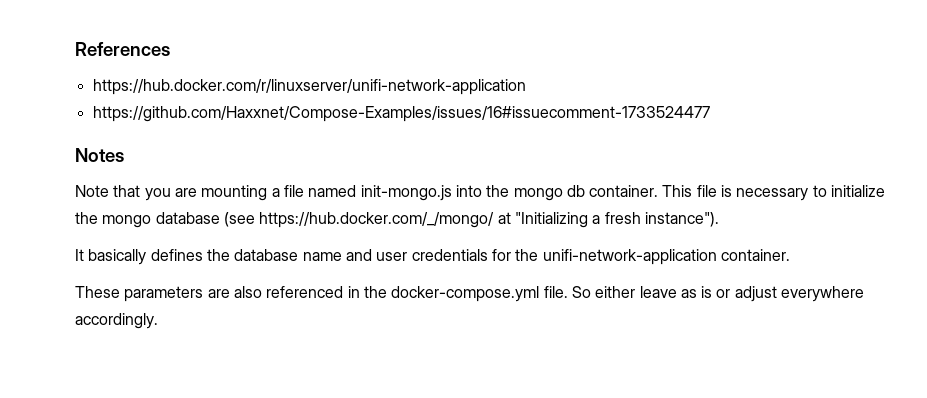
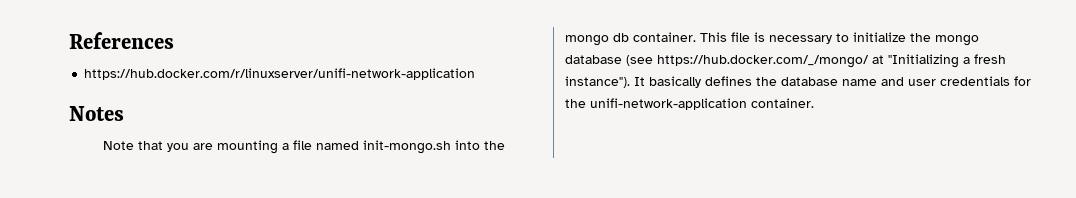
[92,106,710,122] // https://github.com/Haxxnet/Compose-Examples/issues/16#issuecomment-1733524477 -> (476, 74) none
[360,185,452,201] init-mongo.js -> [362,140,451,154] init-mongo.sh
(719, 219) // -> (630, 82) none
[75,286,865,302] [75,313,158,329] // These parameters are also referenced in the docker-compose.yml file. So either leave as is or adjust everywhere accordingly. -> (814, 103) none

